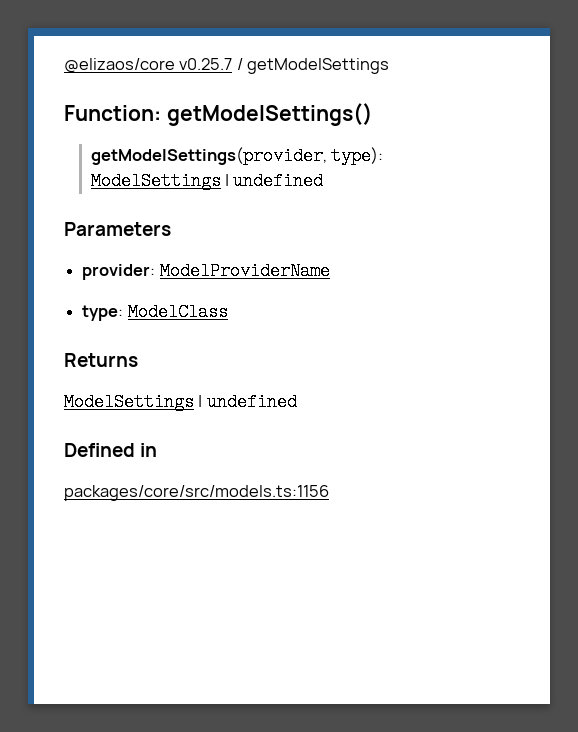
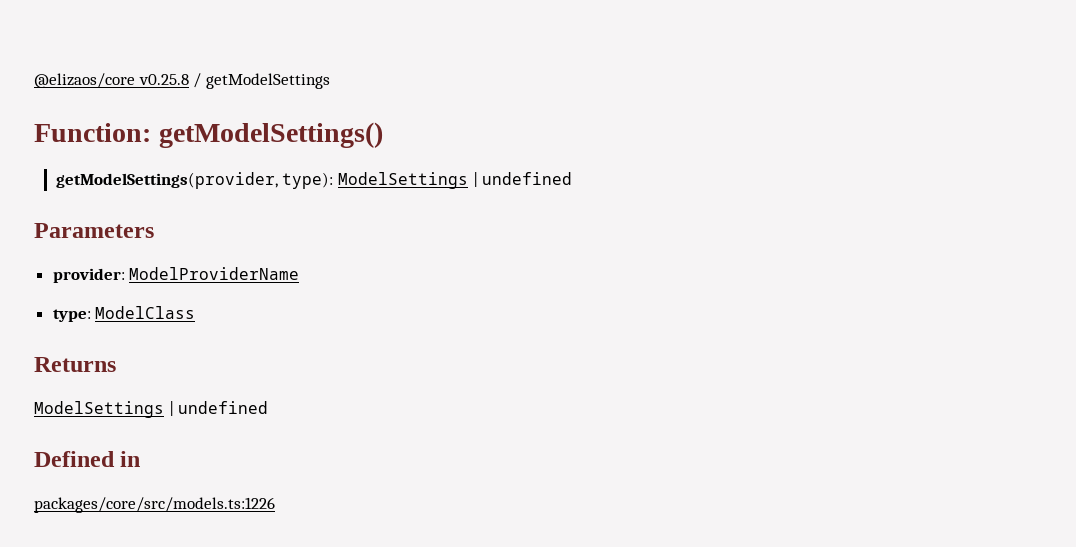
[179,58,233,70] v0.25.7 -> [138,74,189,85] v0.25.8
[64,485,329,501] packages/core/src/models.ts:1156 -> [34,497,275,513] packages/core/src/models.ts:1226

